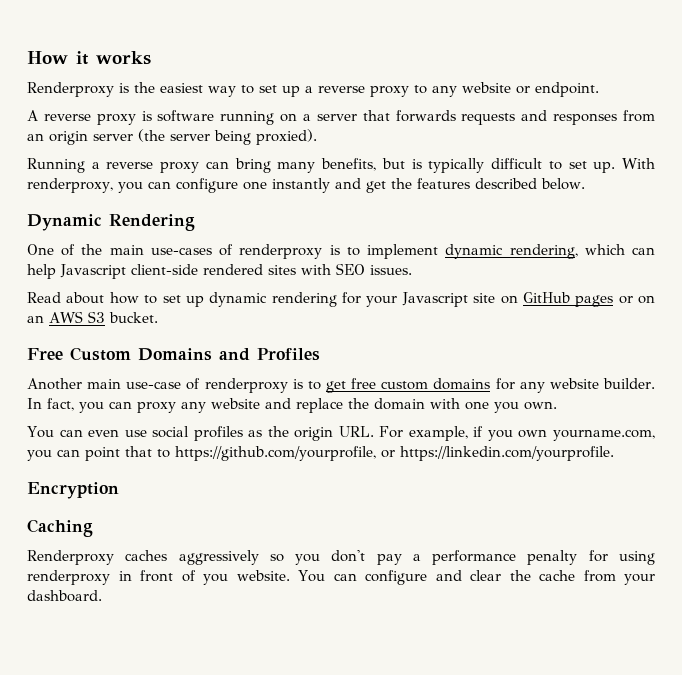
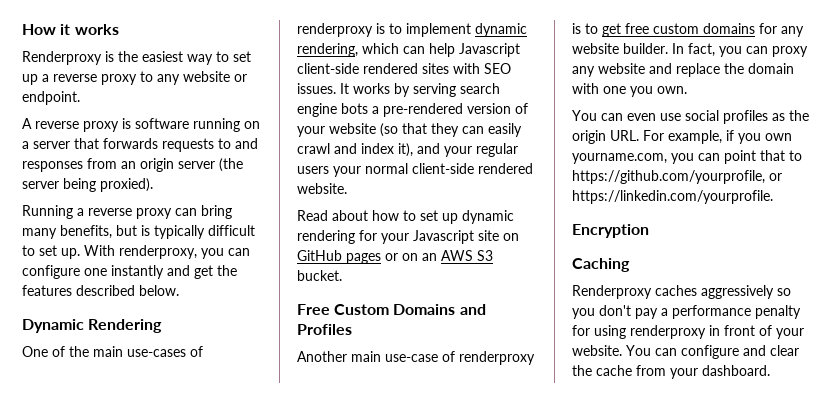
(516, 119) none -> [218,138,231,149] to
(412, 270) none -> [340,83,500,97] [297,103,528,117] [297,123,522,137] [297,143,518,157] [297,163,533,177] [297,183,347,194] It works by serving search engine bots a pre-rendered version of your website (so that they can easily crawl and index it), and your regular users your normal client-side rendered website.
[203,574,229,585] you -> [776,328,804,339] your

